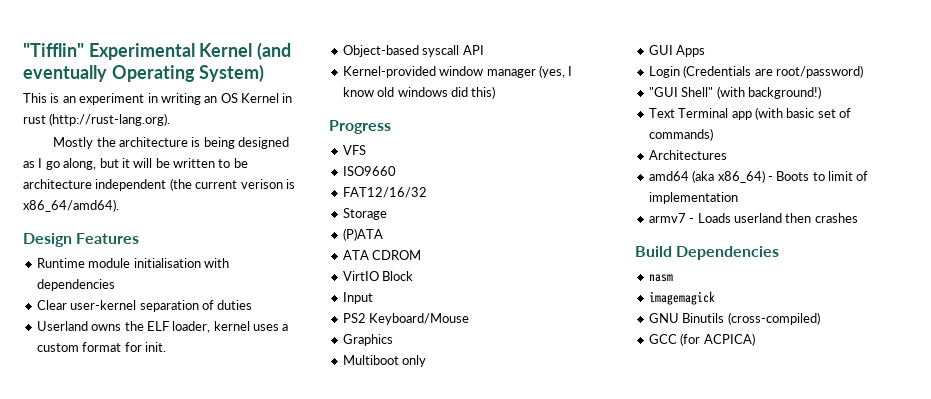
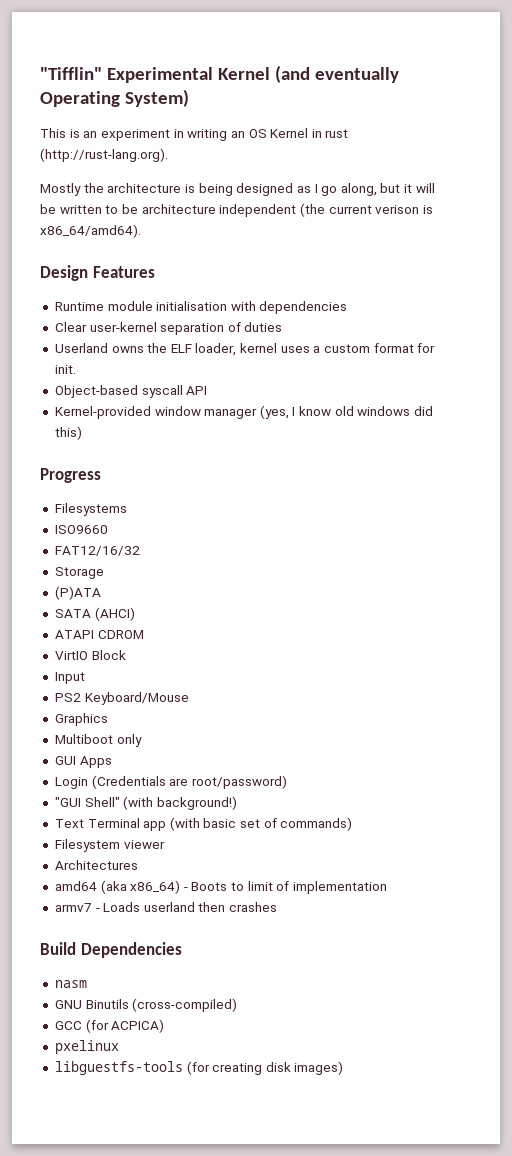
[342,145,366,155] VFS -> [54,503,127,516] Filesystems
[342,250,369,260] ATA -> [54,607,135,621] [54,630,94,639] SATA (AHCI) // ATAPI
(713, 134) none -> [54,839,165,852] // Filesystem viewer
[648,291,715,305] // imagemagick -> (87, 984) none
(755, 339) none -> [54,1040,119,1054] [54,1061,344,1075] // pxelinux // libguestfs-tools (for creating disk images)

